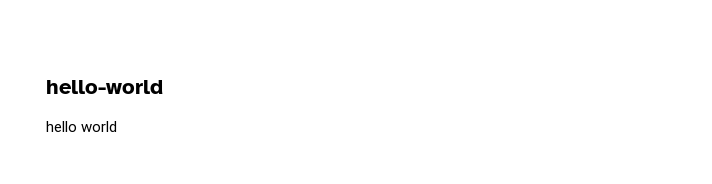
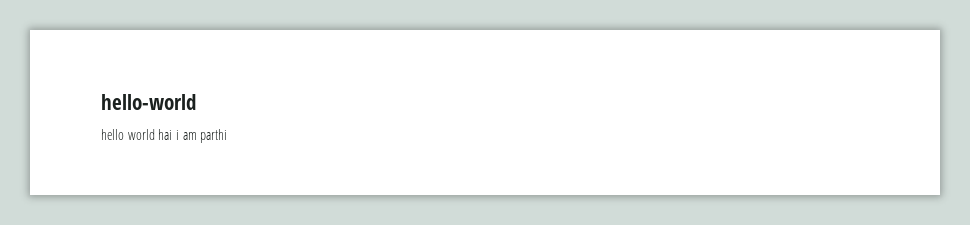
(118, 126) none -> [158,129,228,143] hai i am parthi

